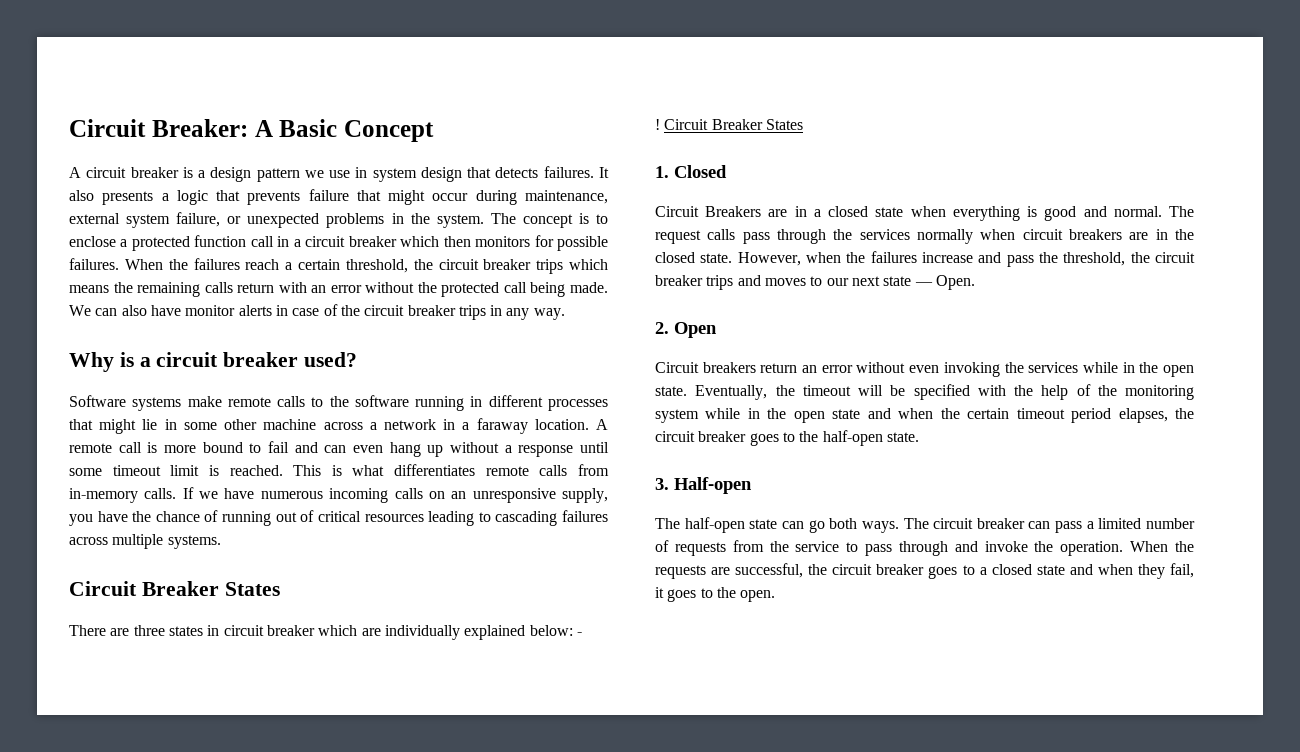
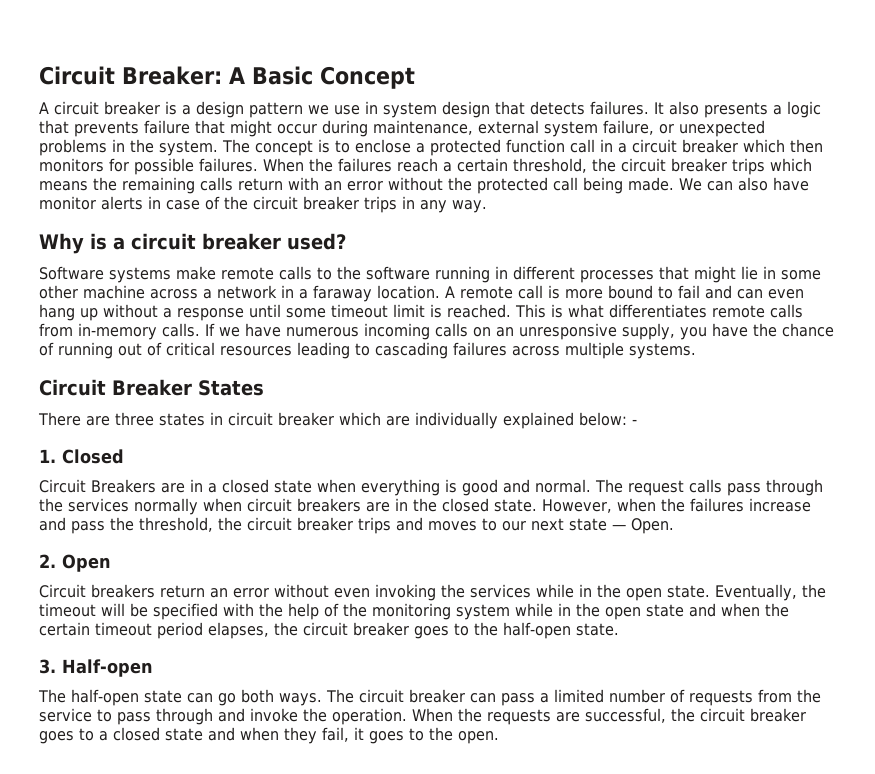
[655,119,803,130] // ! Circuit Breaker States -> (637, 422) none

